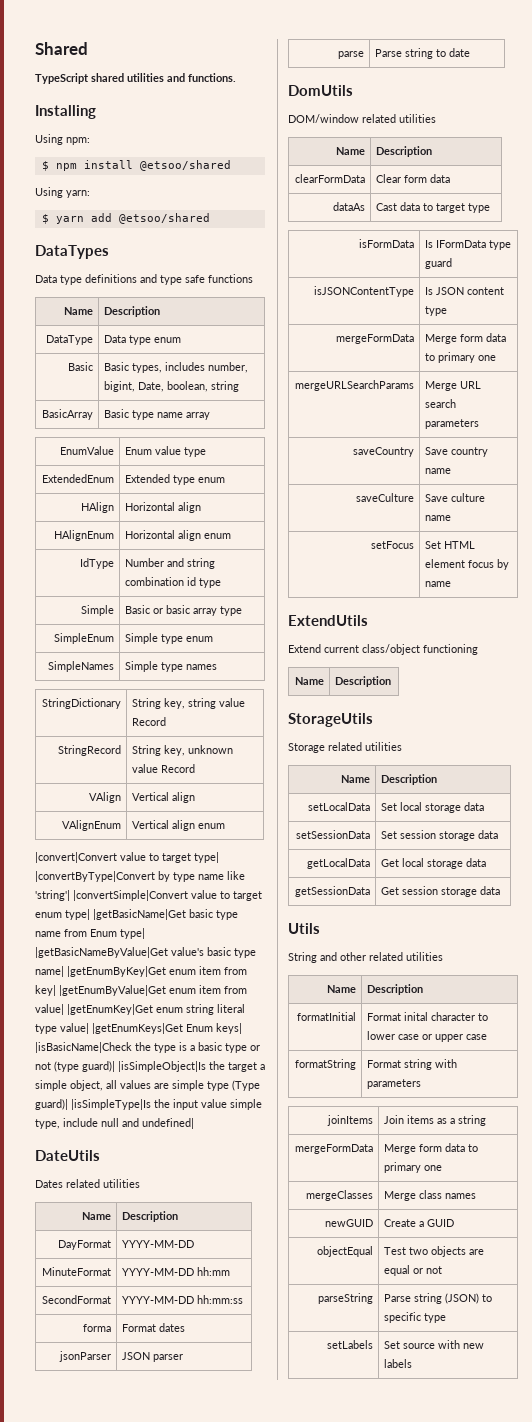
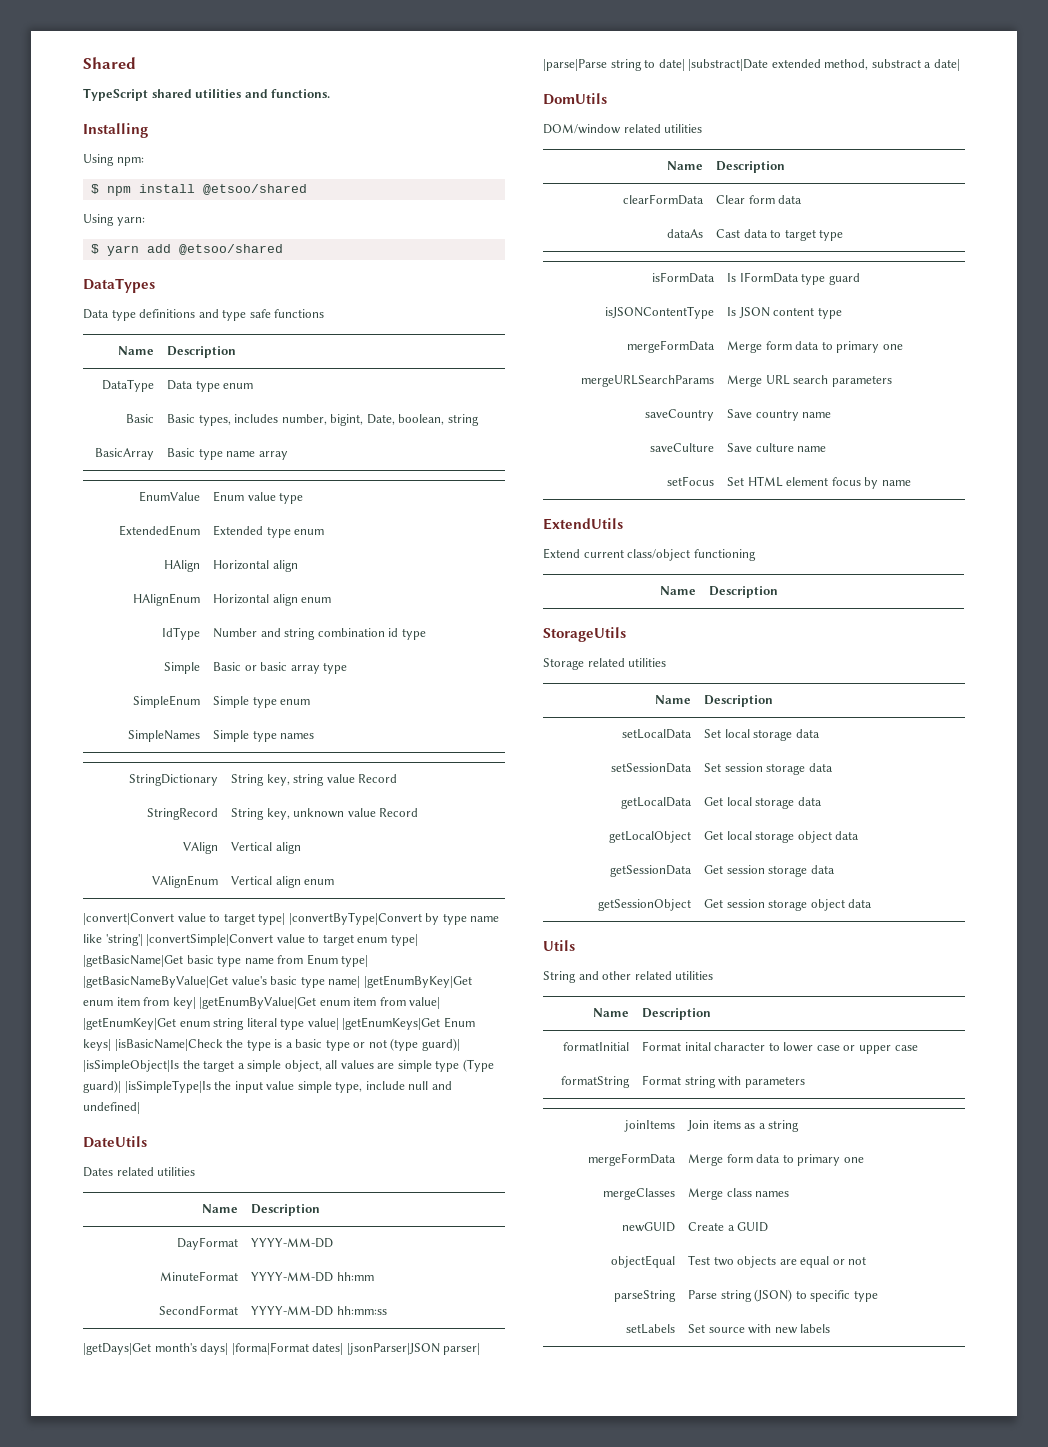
[83,1324,112,1332] [121,1323,185,1332] [59,1351,112,1362] [121,1352,183,1362] [338,51,365,59] [374,48,470,59] // forma | Format dates // jsonParser | JSON parser // parse | Parse string to date -> [83,1342,481,1355] [543,59,960,71] // |getDays|Get month's days| |forma|Format dates| |jsonParser|JSON parser| |parse|Parse string to date| |substract|Date extended method, substract a date|
(486, 862) none -> [608,831,691,843] [704,831,860,843] // getLocalObject | Get local storage object data
(500, 890) none -> [597,899,691,911] [704,899,873,911] // getSessionObject | Get session storage object data

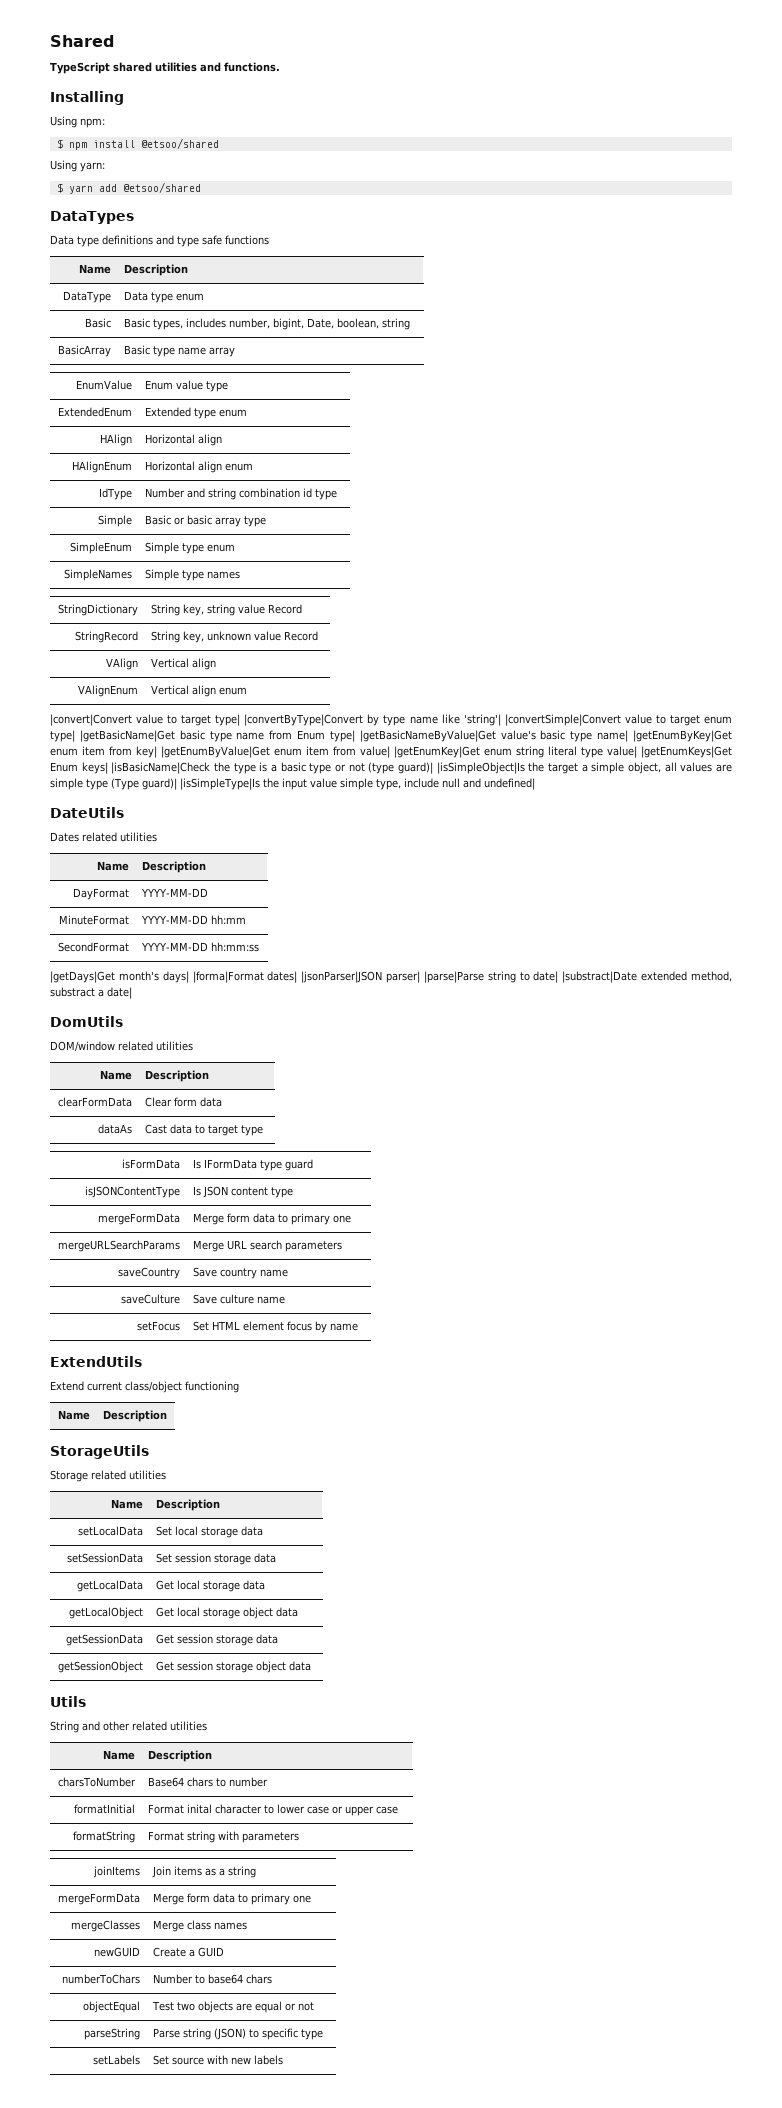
(712, 1014) none -> [58,1777,137,1787] [147,1777,268,1787] // charsToNumber | Base64 chars to number
(769, 1227) none -> [62,1974,141,1984] [152,1974,272,1984] // numberToChars | Number to base64 chars

